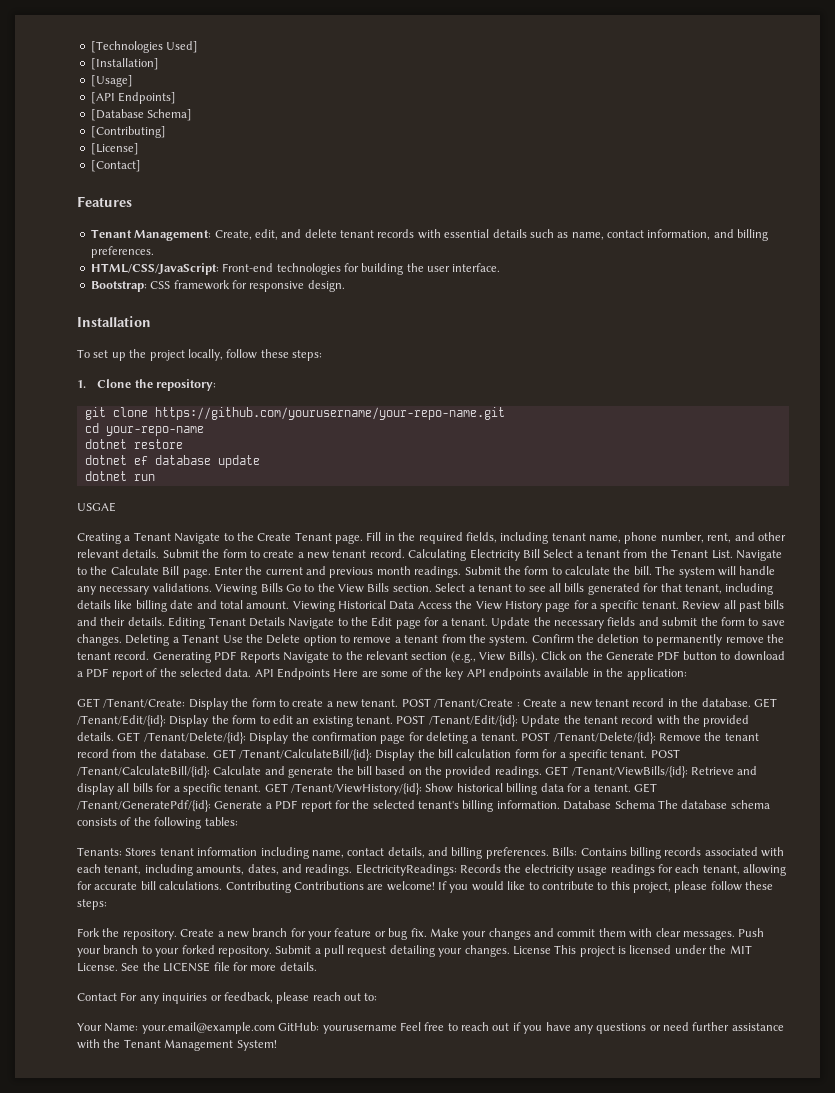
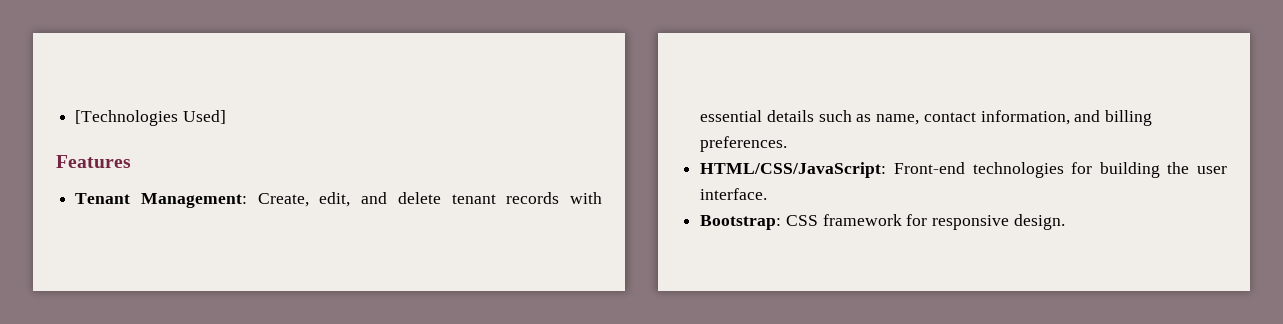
[90,58,159,70] [90,75,133,87] [90,92,177,104] [90,109,193,121] [90,126,166,138] [90,143,139,155] [90,160,141,172] // [Installation] // [Usage] // [API Endpoints] // [Database Schema] // [Contributing] // [License] // [Contact] -> (226, 117) none
[77,316,151,327] [77,349,322,361] [77,379,217,391] [84,407,505,420] [84,423,204,436] [84,439,183,449] [84,455,260,468] [84,471,155,481] [77,502,116,512] [77,532,786,544] [77,549,782,561] [77,566,776,578] [77,583,774,595] [77,600,785,612] [77,617,785,629] [77,634,784,646] [77,651,785,663] [77,668,687,680] [77,698,777,710] [77,715,750,727] [77,732,759,744] [77,749,680,761] [77,766,758,778] [77,783,657,795] [77,800,770,812] [77,817,238,829] [77,847,784,859] [77,864,786,876] [77,881,774,893] [77,899,107,910] [77,928,765,940] [77,945,752,957] [77,962,317,972] [77,992,378,1004] [77,1022,784,1034] [77,1039,277,1051] // Installation // To set up the project locally, follow these steps: // 1. Clone the repository: // git clone https://github.com/yourusername/your-repo-name.git // cd your-repo-name // dotnet restore // dotnet ef database update // dotnet run // USGAE // Creating a Tenant Navigate to the Create Tenant page. Fill in the required fields, including tenant name, phone number, rent, and other relevant details. Submit the form to create a new tenant record. Calculating Electricity Bill Select a tenant from the Tenant List. Navigate to the Calculate Bill page. Enter the current and previous month readings. Submit the form to calculate the bill. The system will handle any necessary validations. Viewing Bills Go to the View Bills section. Select a tenant to see all bills generated for that tenant, including details like billing date and total amount. Viewing Historical Data Access the View History page for a specific tenant. Review all past bills and their details. Editing Tenant Details Navigate to the Edit page for a tenant. Update the necessary fields and submit the form to save changes. Deleting a Tenant Use the Delete option to remove a tenant from the system. Confirm the deletion to permanently remove the tenant record. Generating PDF Reports Navigate to the relevant section (e.g., View Bills). Click on the Generate PDF button to download a PDF report of the selected data. API Endpoints Here are some of the key API endpoints available in the application: // GET /Tenant/Create: Display the form to create a new tenant. POST /Tenant/Create : Create a new tenant record in the database. GET /Tenant/Edit/{id}: Display the form to edit an existing tenant. POST /Tenant/Edit/{id}: Update the tenant record with the provided details. GET /Tenant/Delete/{id}: Display the confirmation page for deleting a tenant. POST /Tenant/Delete/{id}: Remove the tenant record from the database. GET /Tenant/CalculateBill/{id}: Display the bill calculation form for a specific tenant. POST /Tenant/CalculateBill/{id}: Calculate and generate the bill based on the provided readings. GET /Tenant/ViewBills/{id}: Retrieve and display all bills for a specific tenant. GET /Tenant/ViewHistory/{id}: Show historical billing data for a tenant. GET /Tenant/GeneratePdf/{id}: Generate a PDF report for the selected tenant's billing information. Database Schema The database schema consists of the following tables: // Tenants: Stores tenant information including name, contact details, and billing preferences. Bills: Contains billing records associated with each tenant, including amounts, dates, and readings. ElectricityReadings: Records the electricity usage readings for each tenant, allowing for accurate bill calculations. Contributing Contributions are welcome! If you would like to contribute to this project, please follow these steps: // Fork the repository. Create a new branch for your feature or bug fix. Make your changes and commit them with clear messages. Push your branch to your forked repository. Submit a pull request detailing your changes. License This project is licensed under the MIT License. See the LICENSE file for more details. // Contact For any inquiries or feedback, please reach out to: // Your Name: your.email@example.com GitHub: yourusername Feel free to reach out if you have any questions or need further assistance with the Tenant Management System! -> (1065, 222) none

